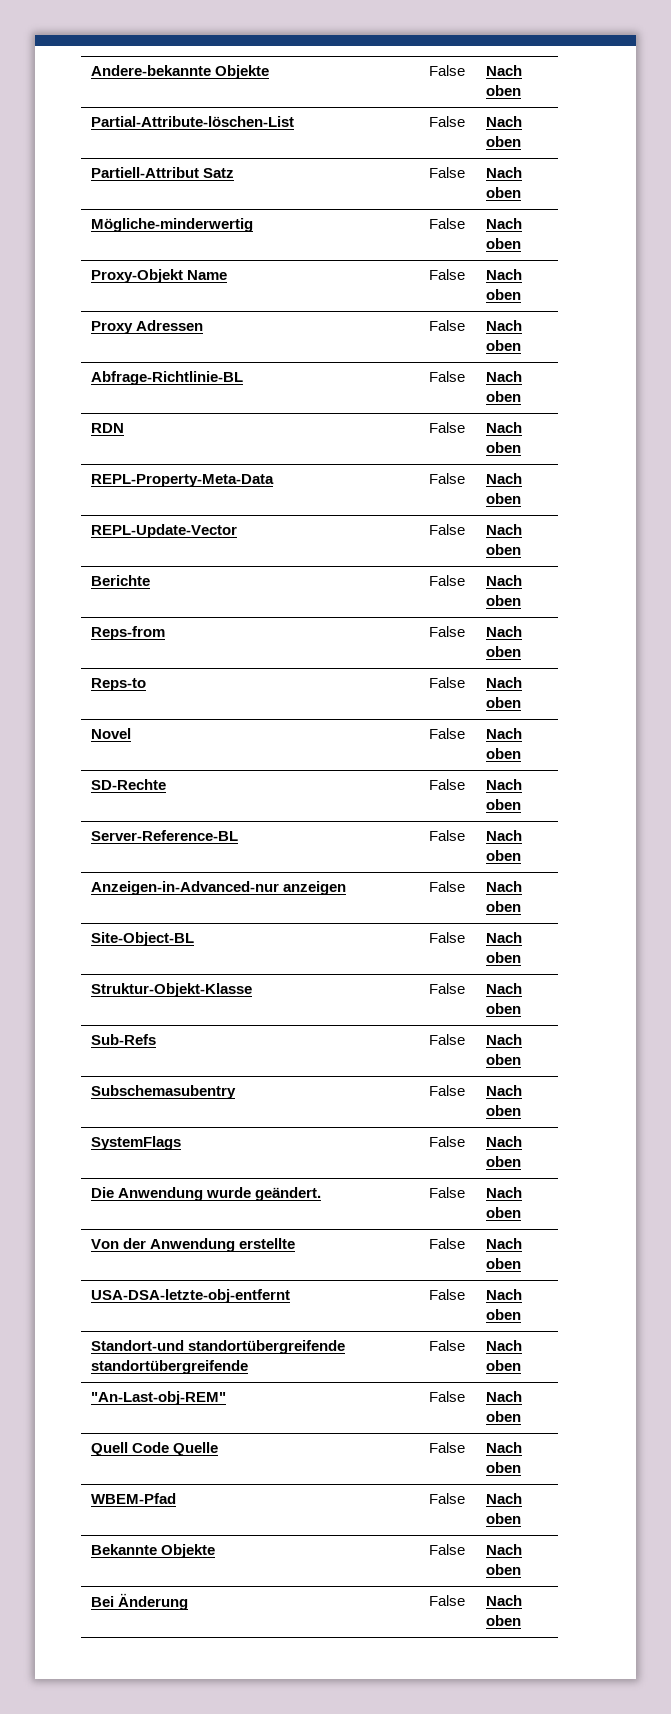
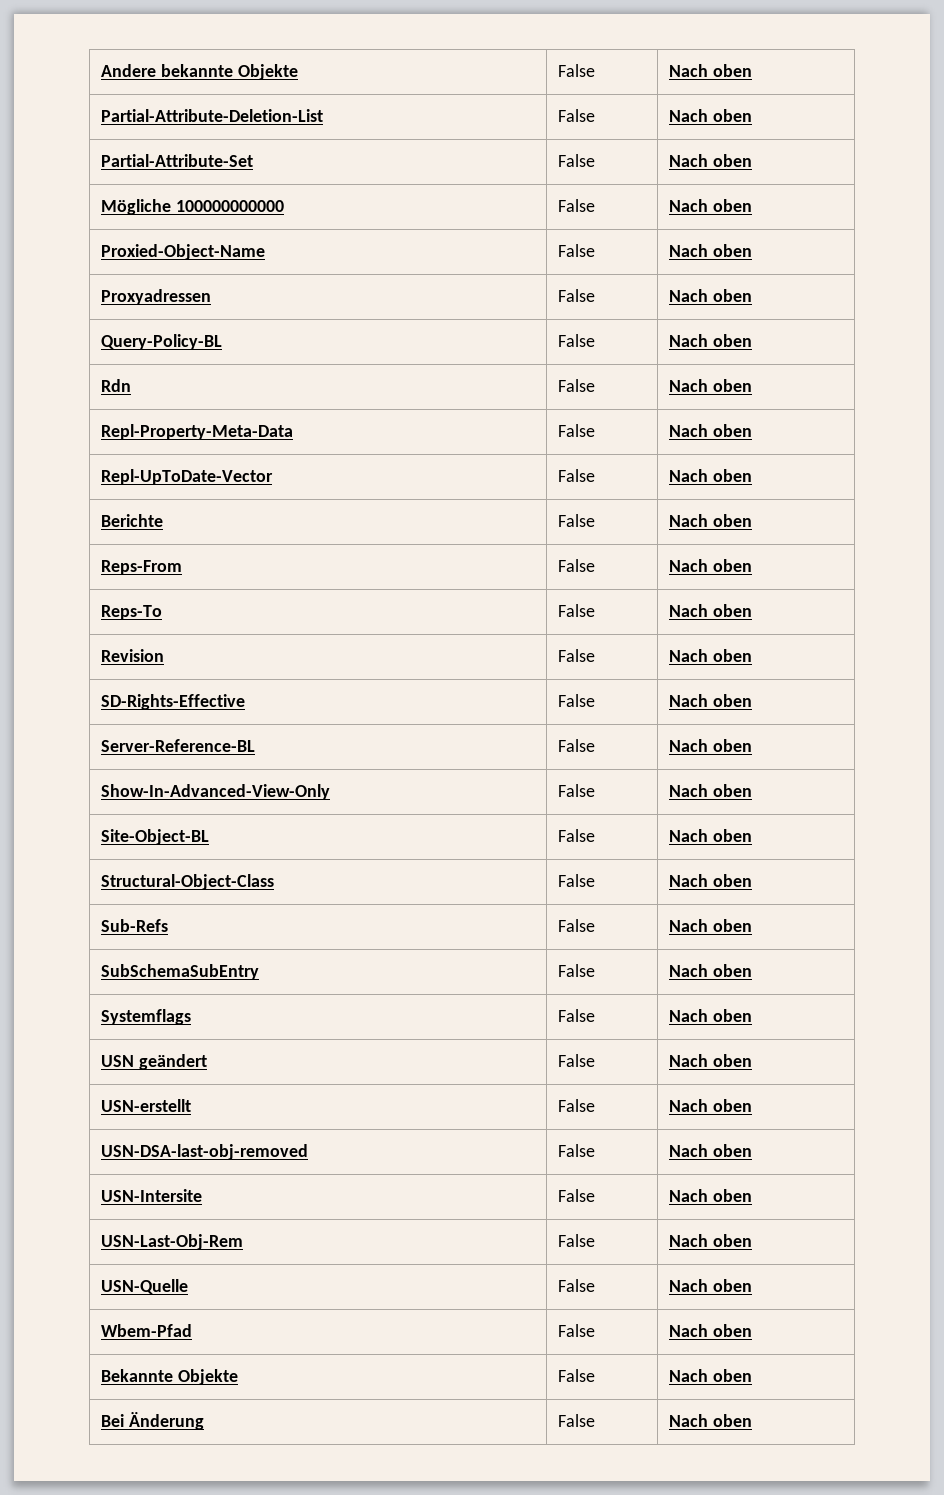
[91,65,270,79] [429,65,466,76] [486,65,523,76] [486,85,522,96] [91,116,295,127] [429,116,466,127] [486,116,523,127] [486,136,522,147] [91,167,235,178] [429,167,466,178] [486,167,523,178] [486,187,522,198] [91,218,254,232] [429,218,466,229] [486,218,523,229] [486,238,522,249] [91,269,228,283] [429,269,466,280] [486,269,523,280] [486,289,522,300] [91,320,204,334] [429,320,466,331] [486,320,523,331] [486,340,522,351] [91,371,244,385] [429,371,466,382] [486,371,523,382] [486,391,522,402] [91,423,125,433] [429,422,466,433] [486,422,523,433] [486,442,522,453] [91,474,275,487] [429,473,466,484] [486,473,523,484] [486,493,522,504] [91,524,238,538] Andere-bekannte Objekte | False | Nach oben // Partial-Attribute-löschen-List | False | Nach oben // Partiell-Attribut Satz | False | Nach oben // Mögliche-minderwertig | False | Nach oben // Proxy-Objekt Name | False | Nach oben // Proxy Adressen | False | Nach oben // Abfrage-Richtlinie-BL | False | Nach oben // RDN | False | Nach oben // REPL-Property-Meta-Data | False | Nach oben // REPL-Update-Vector -> [100,64,298,80] [557,64,595,77] [668,64,752,77] [100,109,323,122] [557,109,595,122] [668,109,752,122] [100,154,253,167] [557,154,595,167] [668,154,752,167] [100,199,284,215] [557,199,595,212] [668,199,752,212] [100,244,265,260] [557,244,595,257] [668,244,752,257] [100,289,211,305] [557,289,595,302] [668,289,752,302] [100,334,222,350] [557,334,595,347] [668,334,752,347] [100,379,131,392] [557,379,595,392] [668,379,752,392] [100,424,293,440] [557,424,595,437] [668,424,752,437] [100,469,273,485] Andere bekannte Objekte | False | Nach oben // Partial-Attribute-Deletion-List | False | Nach oben // Partial-Attribute-Set | False | Nach oben // Mögliche 100000000000 | False | Nach oben // Proxied-Object-Name | False | Nach oben // Proxyadressen | False | Nach oben // Query-Policy-BL | False | Nach oben // Rdn | False | Nach oben // Repl-Property-Meta-Data | False | Nach oben // Repl-UpToDate-Vector
[91,626,166,640] [429,626,466,637] [486,626,523,637] [486,646,522,657] [91,678,147,691] [429,677,466,688] [486,677,523,688] [486,697,522,708] [91,728,132,739] [429,728,466,739] [486,728,523,739] [486,748,522,759] [91,779,167,790] Reps-from | False | Nach oben // Reps-to | False | Nach oben // Novel | False | Nach oben // SD-Rechte -> [100,560,182,575] [557,559,595,572] [668,559,752,572] [100,605,162,620] [557,604,595,617] [668,604,752,617] [100,649,164,662] [557,649,595,662] [668,649,752,662] [100,694,245,710] Reps-From | False | Nach oben // Reps-To | False | Nach oben // Revision | False | Nach oben // SD-Rights-Effective
[91,881,347,895] Anzeigen-in-Advanced-nur anzeigen -> [100,784,330,800] Show-In-Advanced-View-Only
[91,983,253,997] Struktur-Objekt-Klasse -> [100,874,274,890] Structural-Object-Class
[91,1085,237,1099] [429,1085,466,1096] [486,1085,523,1096] [486,1105,522,1116] [91,1136,182,1150] [429,1136,466,1147] [486,1136,523,1147] [486,1156,522,1167] [91,1187,322,1201] [429,1187,466,1198] [486,1187,523,1198] [486,1207,522,1218] [91,1238,296,1252] [429,1238,466,1249] [486,1238,523,1249] [486,1258,522,1269] [91,1289,291,1303] [429,1289,466,1300] [486,1289,523,1300] [486,1309,522,1320] [91,1340,346,1354] [91,1360,249,1374] [429,1340,466,1351] [486,1340,523,1351] [486,1360,522,1371] [91,1391,227,1405] [429,1391,466,1402] [486,1391,523,1402] [486,1411,522,1422] [91,1442,219,1456] [429,1442,466,1453] [486,1442,523,1453] [486,1462,522,1473] [91,1493,177,1504] Subschemasubentry | False | Nach oben // SystemFlags | False | Nach oben // Die Anwendung wurde geändert. | False | Nach oben // Von der Anwendung erstellte | False | Nach oben // USA-DSA-letzte-obj-entfernt | False | Nach oben // Standort-und standortübergreifende standortübergreifende | False | Nach oben // "An-Last-obj-REM" | False | Nach oben // Quell Code Quelle | False | Nach oben // WBEM-Pfad -> [100,964,259,980] [557,964,595,977] [668,964,752,977] [100,1009,191,1025] [557,1009,595,1022] [668,1009,752,1022] [100,1054,207,1070] [557,1054,595,1067] [668,1054,752,1067] [100,1099,191,1112] [557,1099,595,1112] [668,1099,752,1112] [100,1144,308,1160] [557,1144,595,1157] [668,1144,752,1157] [100,1189,202,1202] [557,1189,595,1202] [668,1189,752,1202] [100,1234,243,1250] [557,1234,595,1247] [668,1234,752,1247] [100,1279,188,1294] [557,1279,595,1292] [668,1279,752,1292] [100,1324,192,1337] SubSchemaSubEntry | False | Nach oben // Systemflags | False | Nach oben // USN geändert | False | Nach oben // USN-erstellt | False | Nach oben // USN-DSA-last-obj-removed | False | Nach oben // USN-Intersite | False | Nach oben // USN-Last-Obj-Rem | False | Nach oben // USN-Quelle | False | Nach oben // Wbem-Pfad

